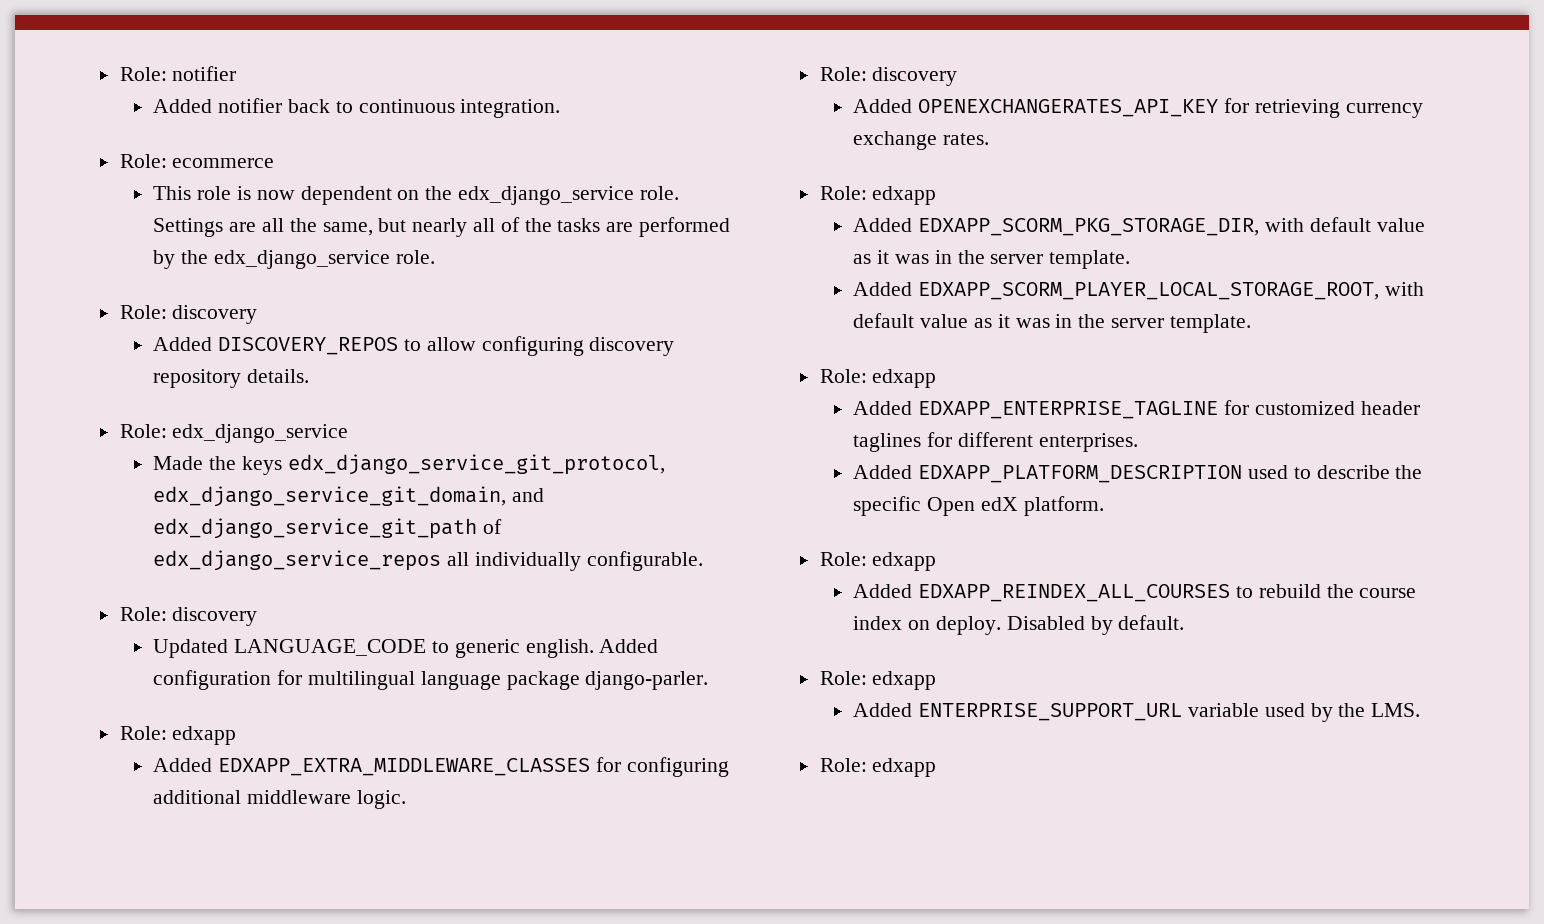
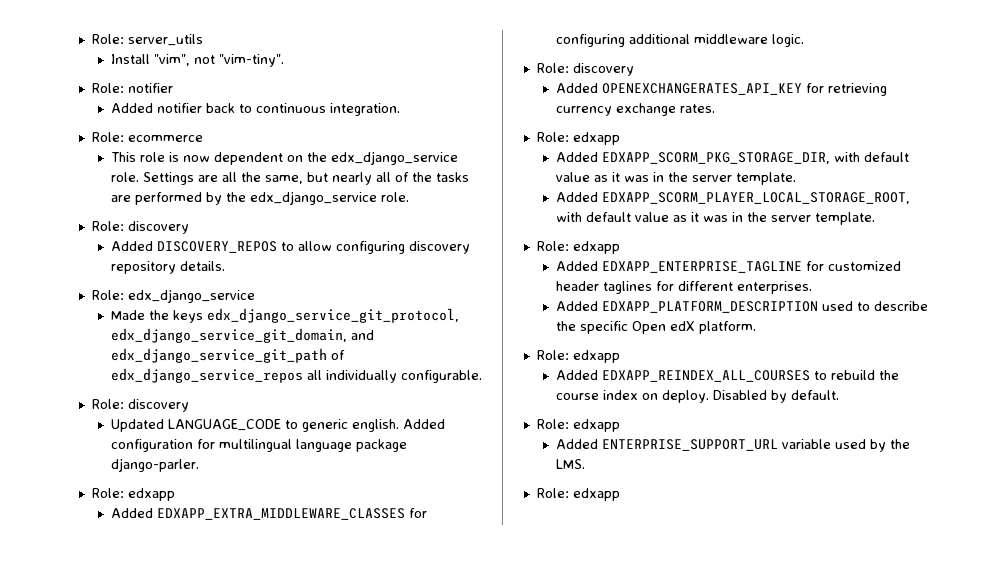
[119,67,167,81] Role: -> [91,34,203,46] [110,54,284,67] [91,83,124,93] Role: server_utils // Install "vim", not "vim-tiny". // Role:

